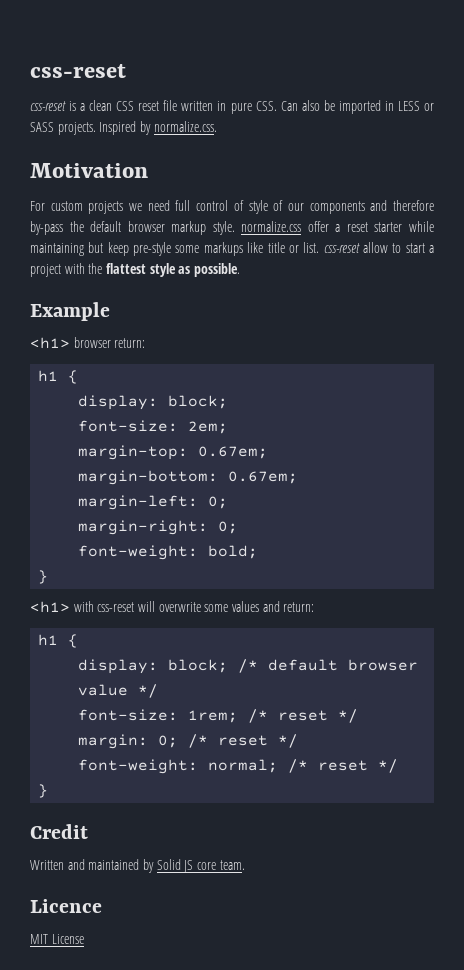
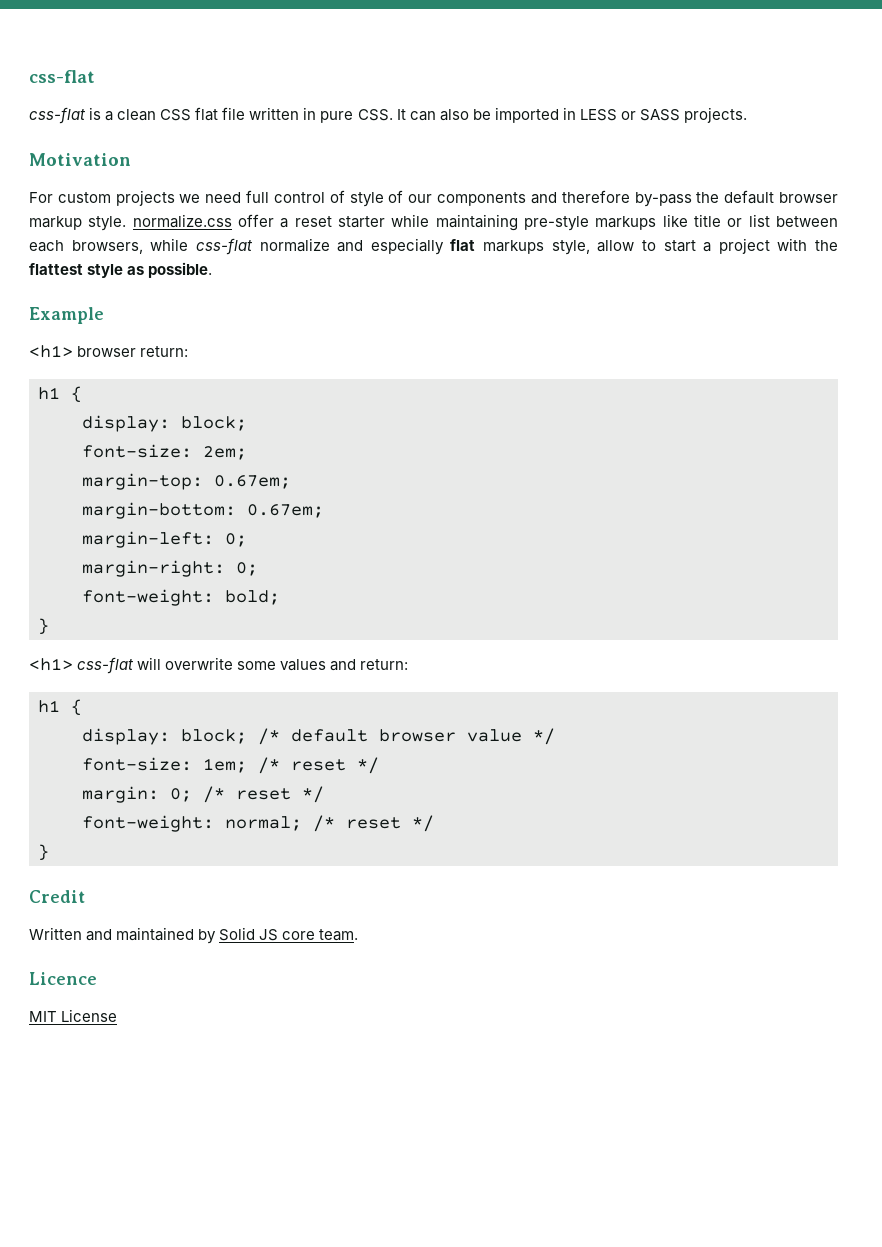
[30,64,126,78] [30,101,66,111] css-reset // css-reset -> [29,70,95,83] [29,107,86,124] css-flat // css-flat
[138,101,160,111] reset -> [195,107,219,121] flat
[280,101,298,111] Can -> [396,109,436,121] It can
[99,121,217,135] Inspired by normalize.css. -> (747, 115) none
[88,242,360,256] but keep pre-style some markups like title or list. css-reset -> [524,214,839,231] [29,238,590,255] pre-style markups like title or list between each browsers, while css-flat normalize and especially flat markups style,
[73,601,135,612] with css-reset -> [77,657,135,674] css-flat
[188,710,239,723] 1rem; -> [203,758,247,773] 1em;

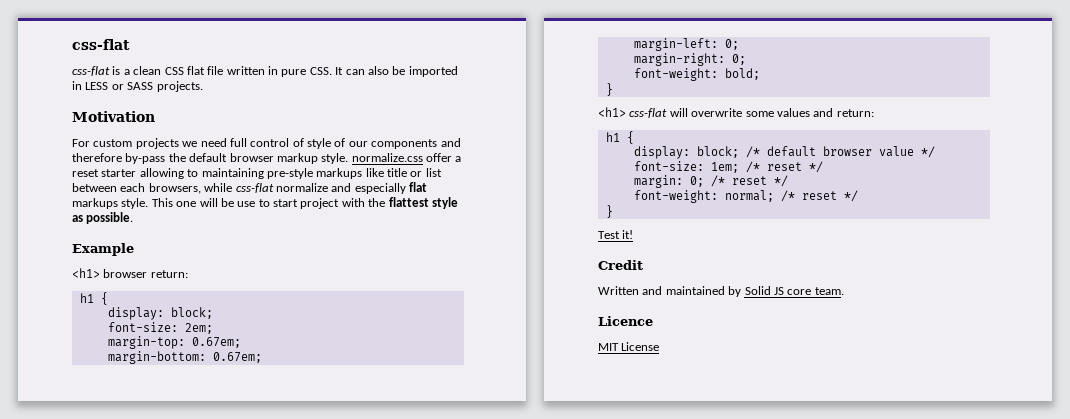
[391,214,430,227] while -> [139,168,199,179] allowing to
[551,240,635,255] style, allow -> [121,198,256,209] style. This one will be use
[703,242,712,252] a -> (298, 203) none
(49, 852) none -> [598,230,634,239] // Test it!

